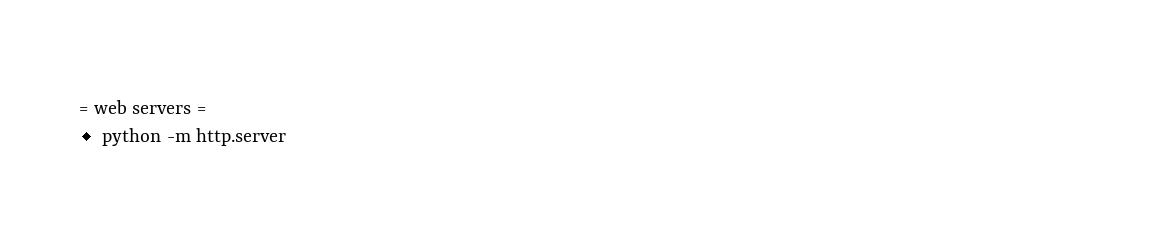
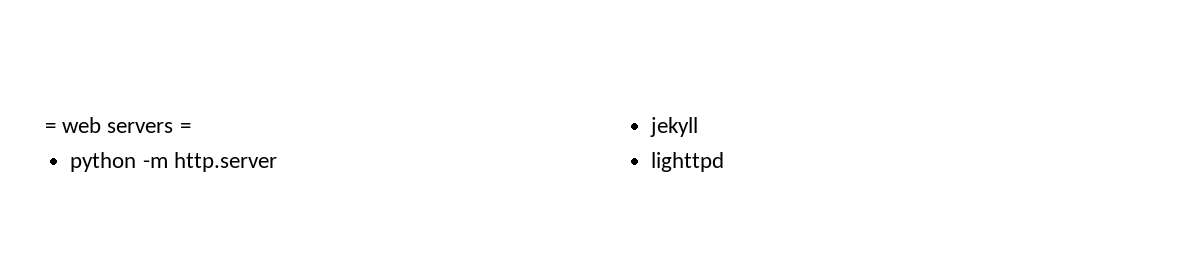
(287, 137) none -> [650,117,699,137] [651,152,725,172] // jekyll // lighttpd

